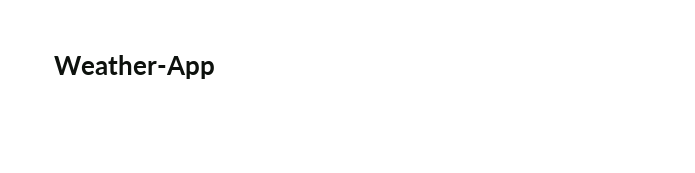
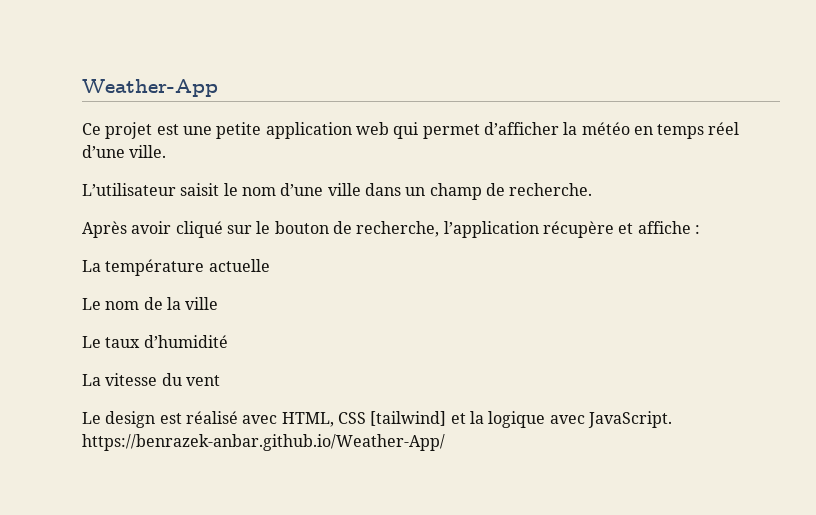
(215, 67) none -> [82,122,740,139] [82,145,167,158] [82,183,593,200] [82,221,700,238] [82,259,270,276] [82,297,219,310] [82,335,228,348] [82,373,220,386] [82,411,672,428] [82,434,445,451] // Ce projet est une petite application web qui permet d’afficher la météo en temps réel d’une ville. // L’utilisateur saisit le nom d’une ville dans un champ de recherche. // Après avoir cliqué sur le bouton de recherche, l’application récupère et affiche : // La température actuelle // Le nom de la ville // Le taux d’humidité // La vitesse du vent // Le design est réalisé avec HTML, CSS [tailwind] et la logique avec JavaScript. https://benrazek-anbar.github.io/Weather-App/

